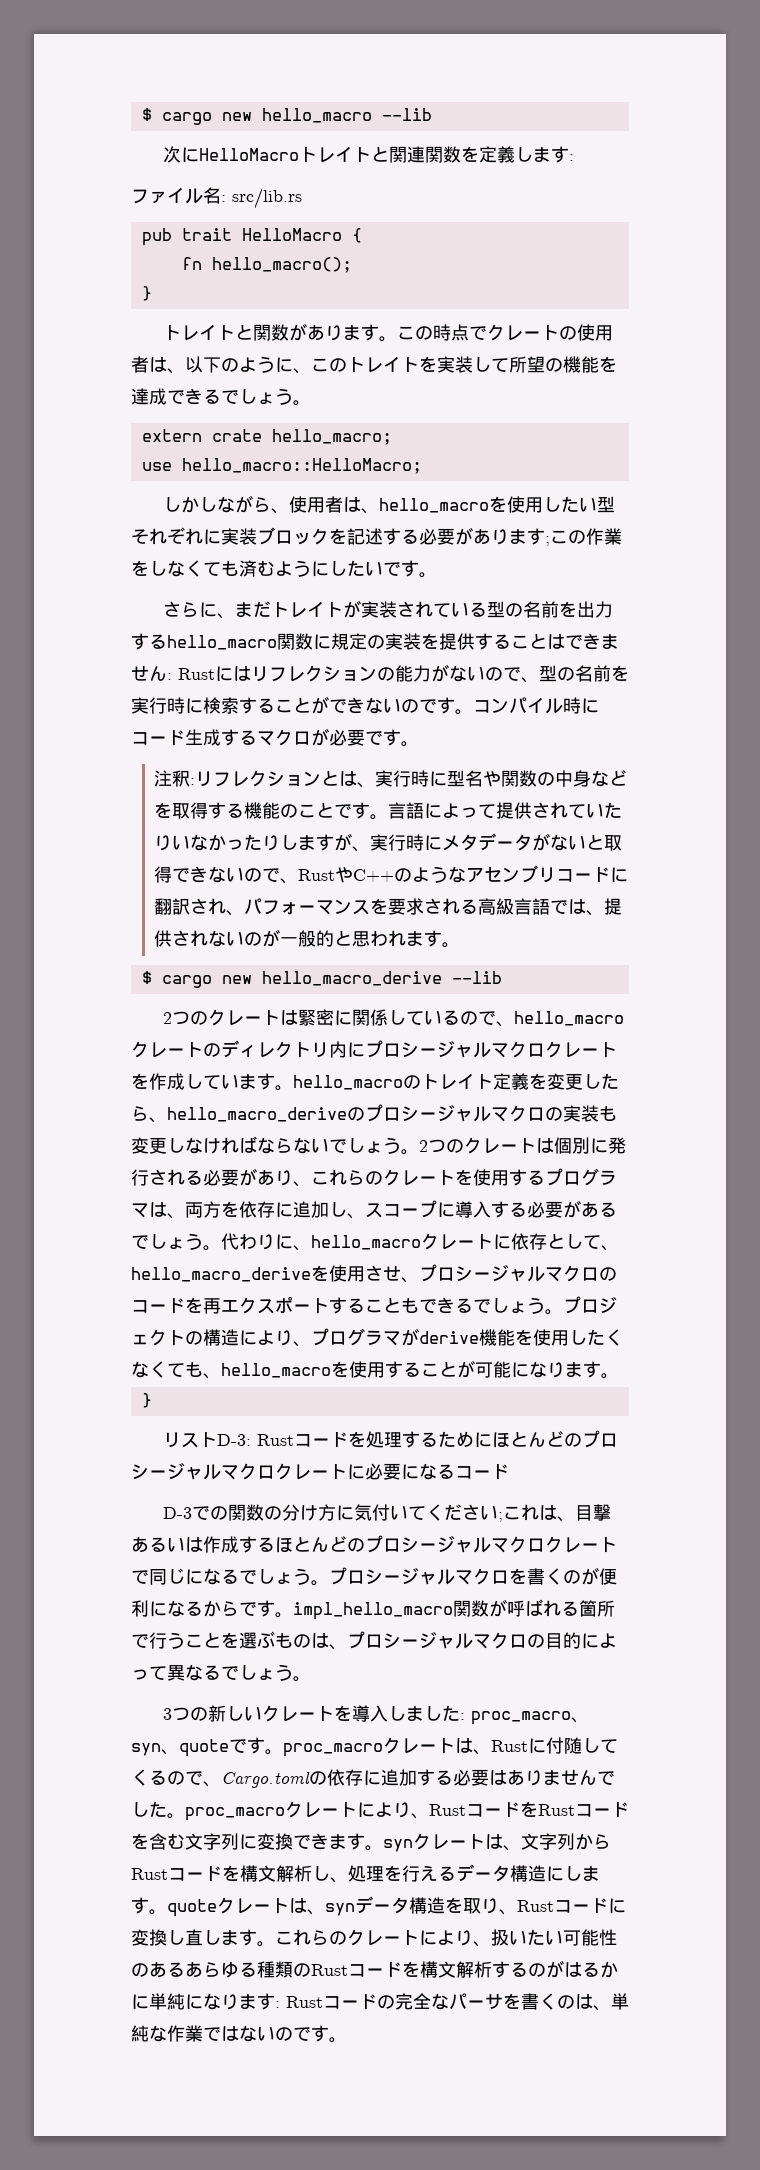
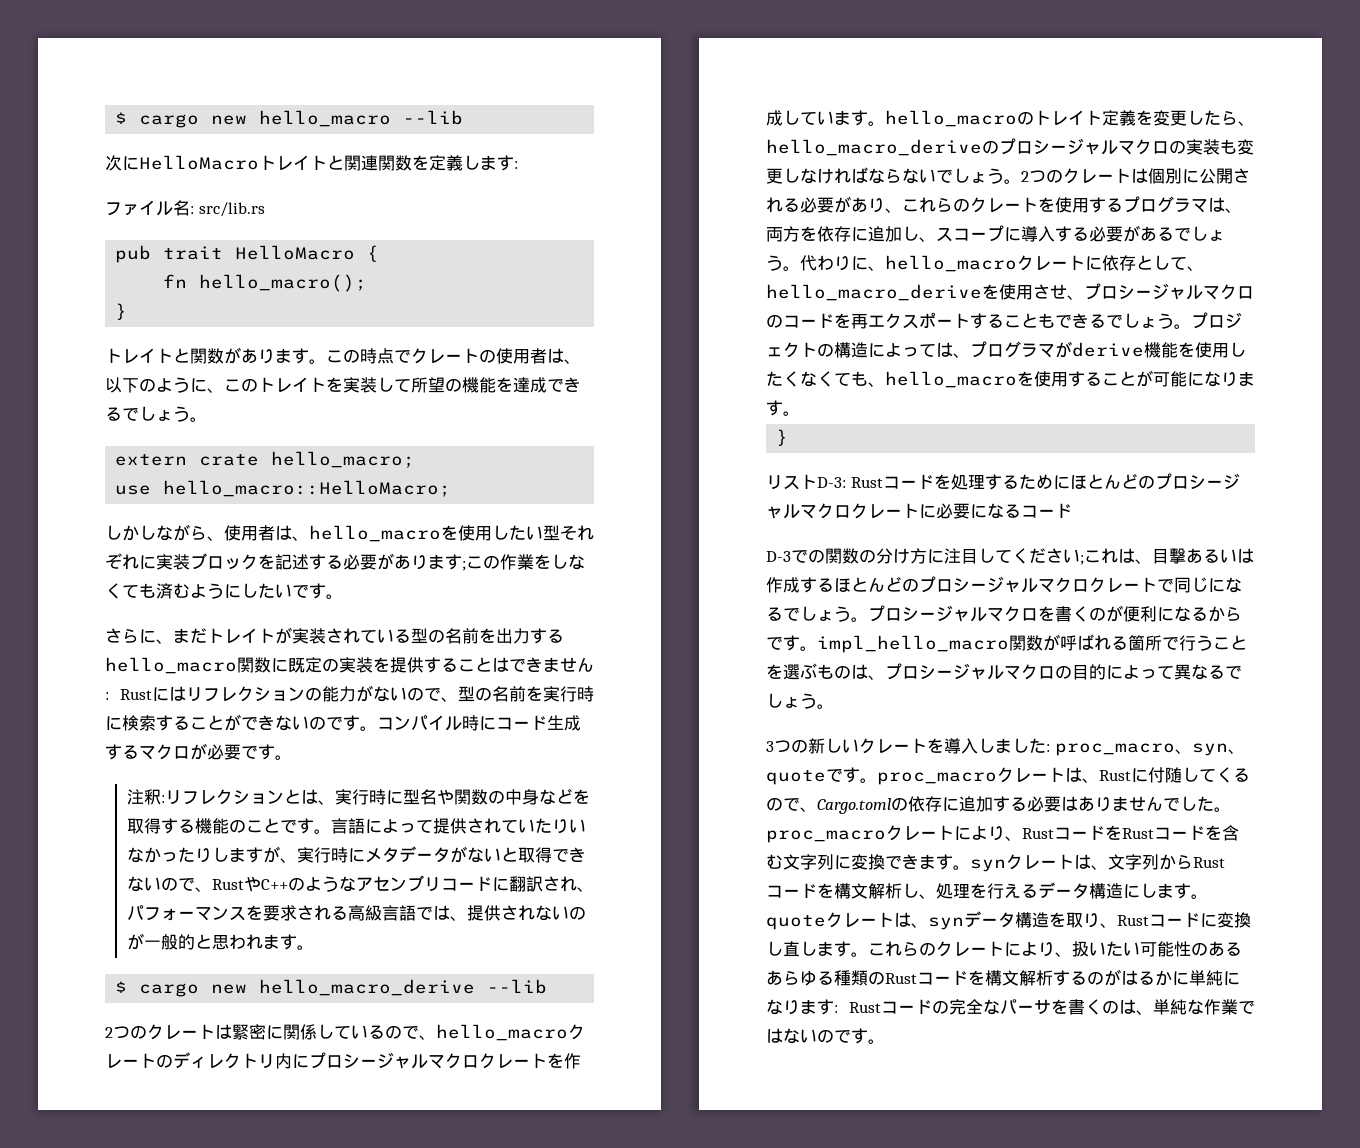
[331,633,349,650] 規 -> [288,657,305,673] 既
[608,1137,626,1154] [131,1169,149,1186] 発行 -> [1199,168,1233,184] 公開
[275,1330,293,1346] り -> [902,342,953,357] っては
[354,1504,409,1521] 気付い -> [944,548,995,564] 注目し

